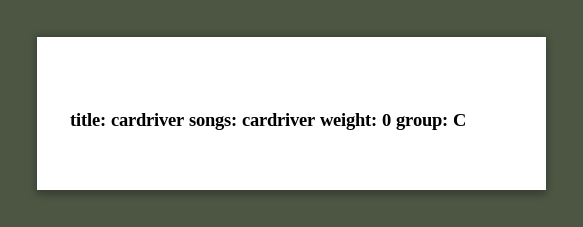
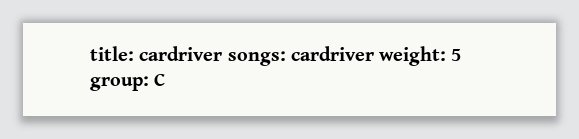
[382,114,391,126] 0 -> [451,49,462,61] 5

